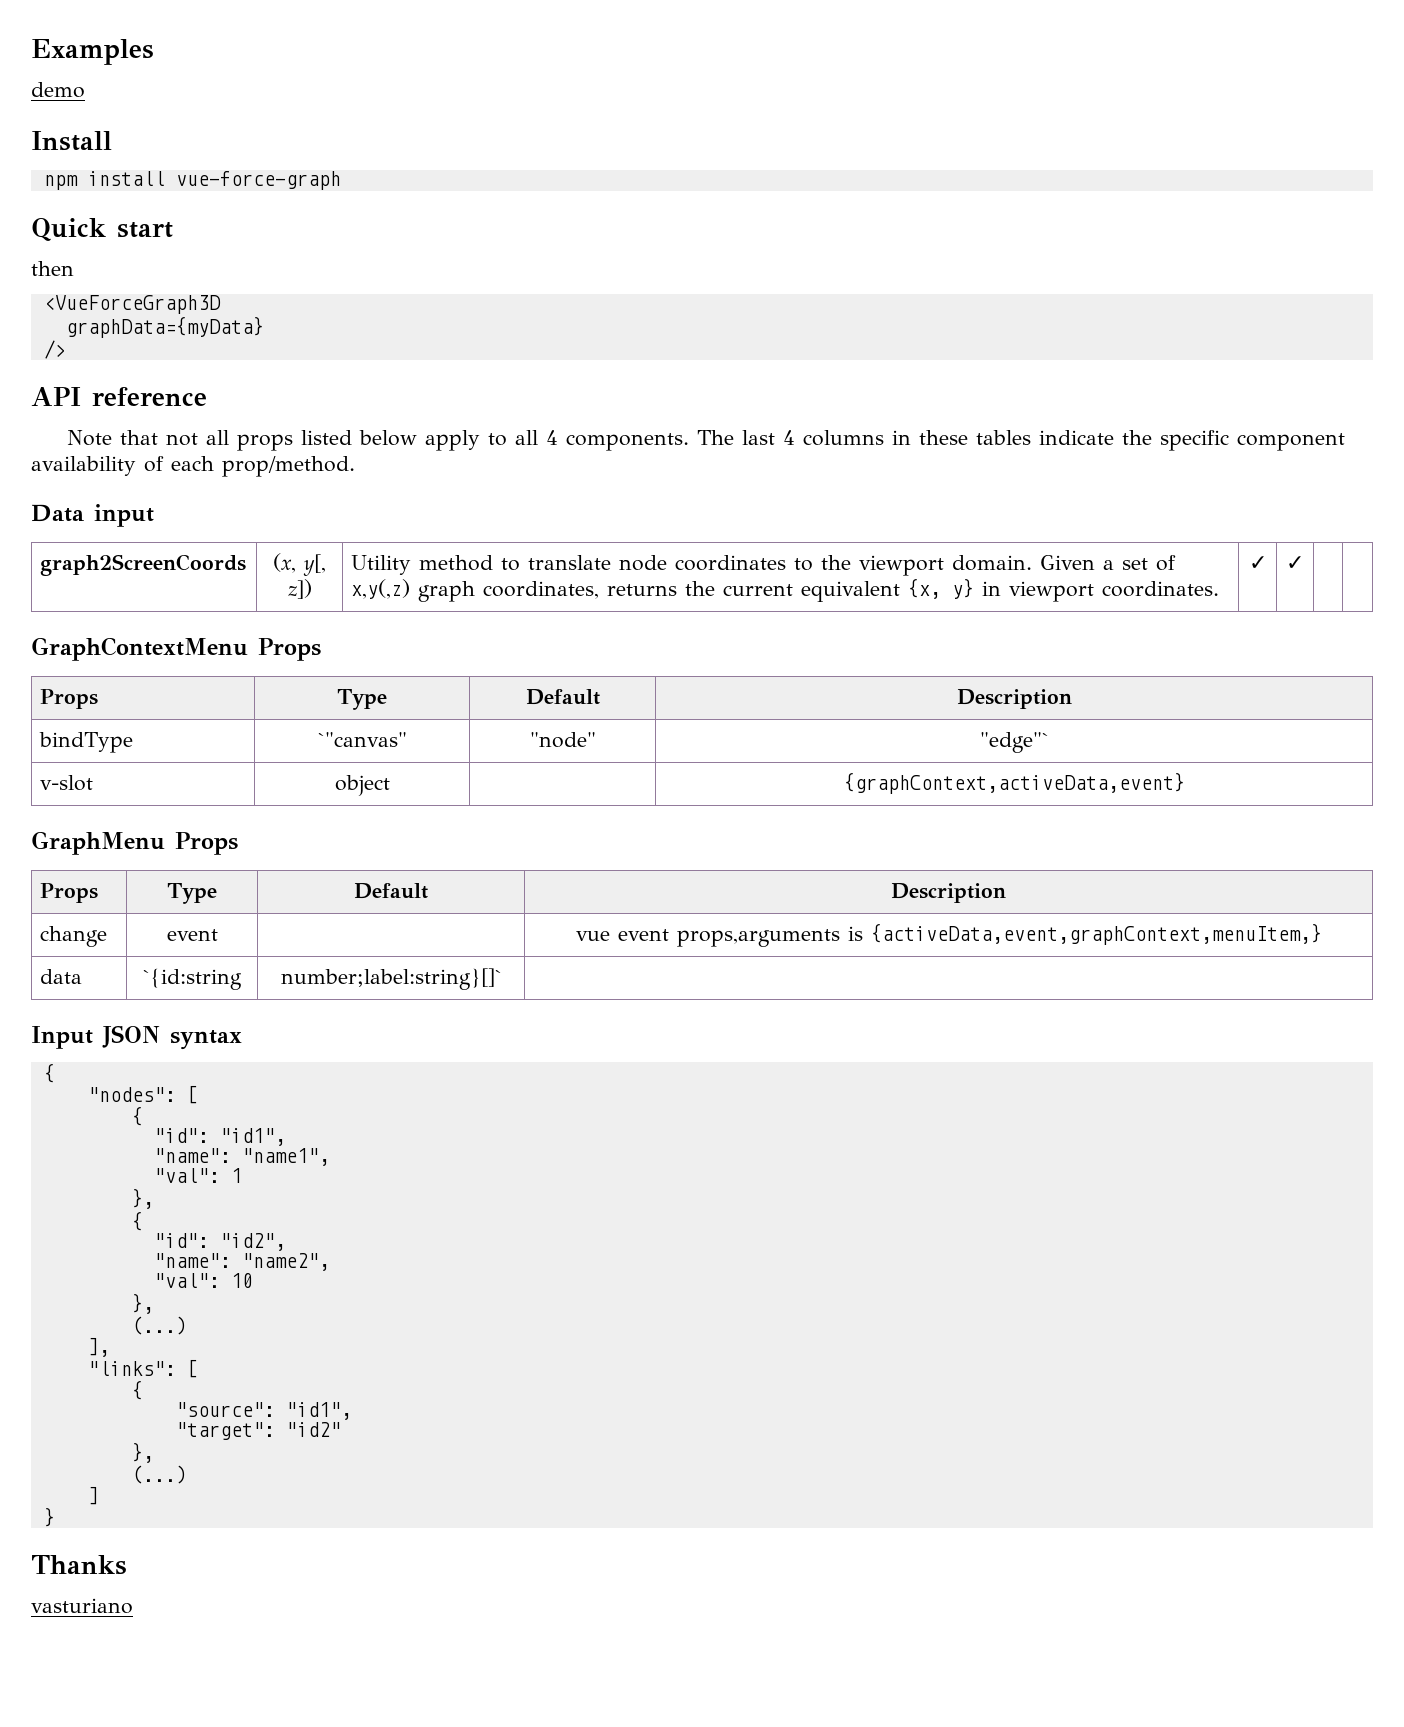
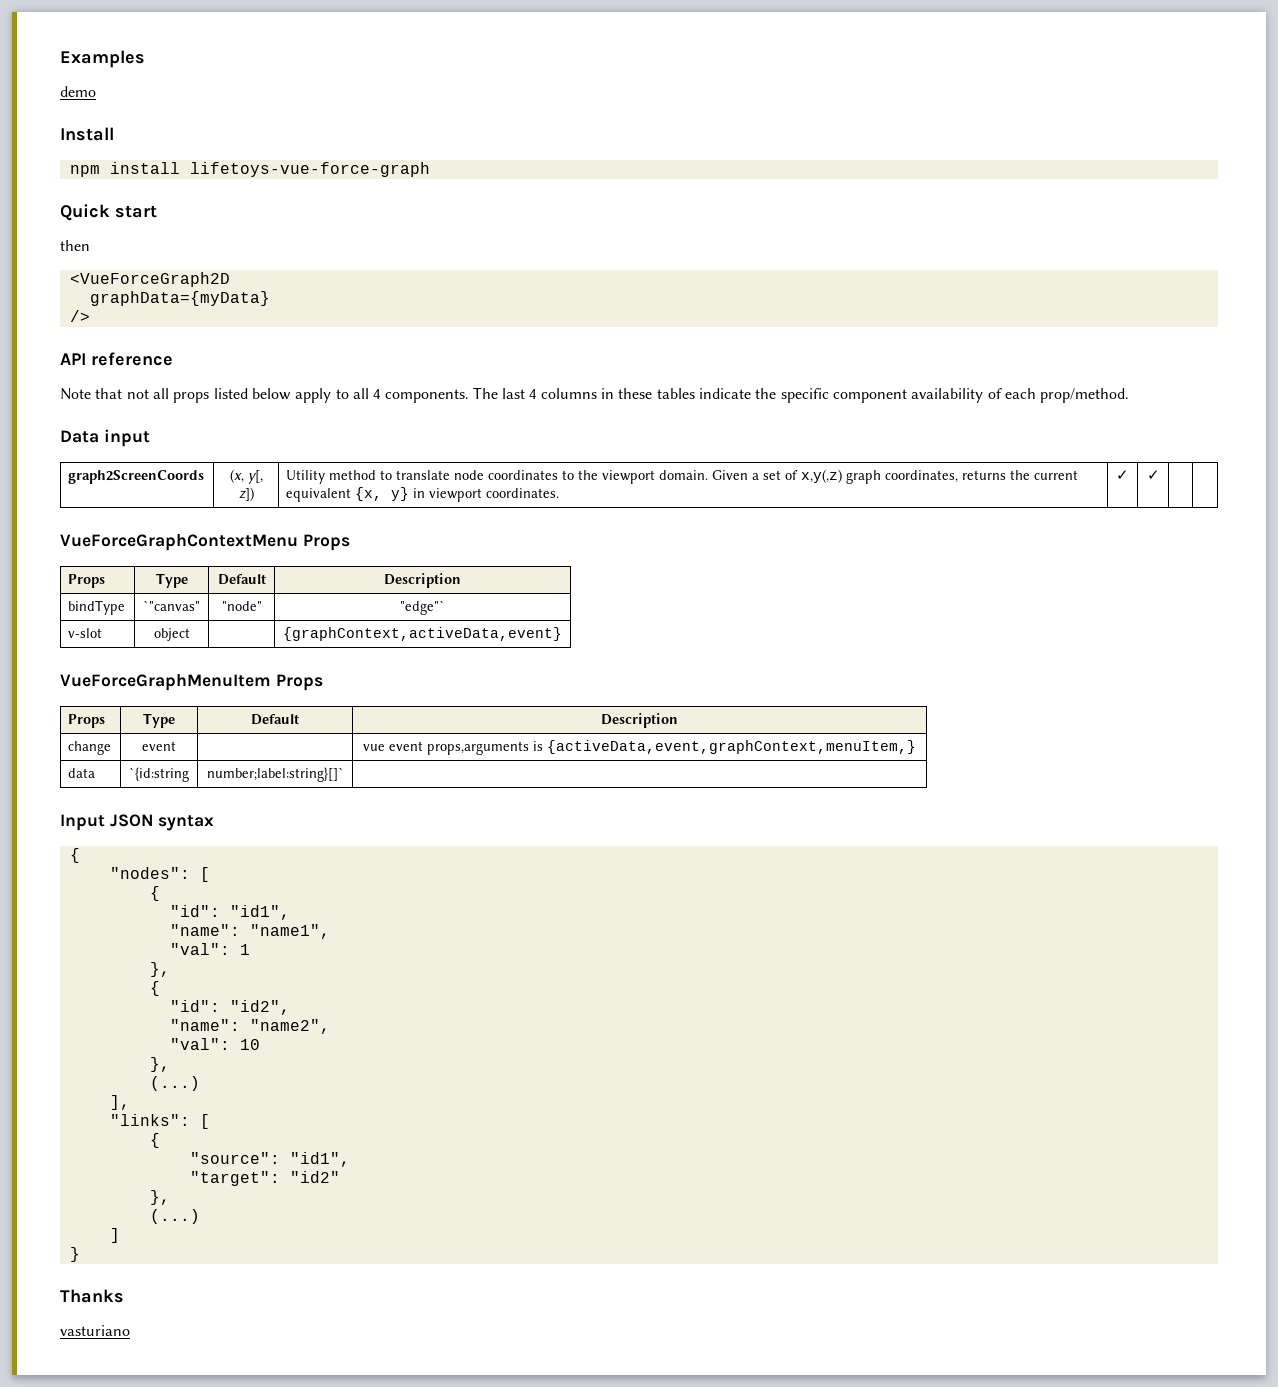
[175,171,341,190] vue-force-graph -> [189,162,430,177] lifetoys-vue-force-graph
[43,295,221,314] <VueForceGraph3D -> [69,272,230,287] <VueForceGraph2D
[31,637,248,661] GraphContextMenu -> [60,534,298,551] VueForceGraphContextMenu
[31,831,165,855] GraphMenu -> [60,674,271,691] VueForceGraphMenuItem

